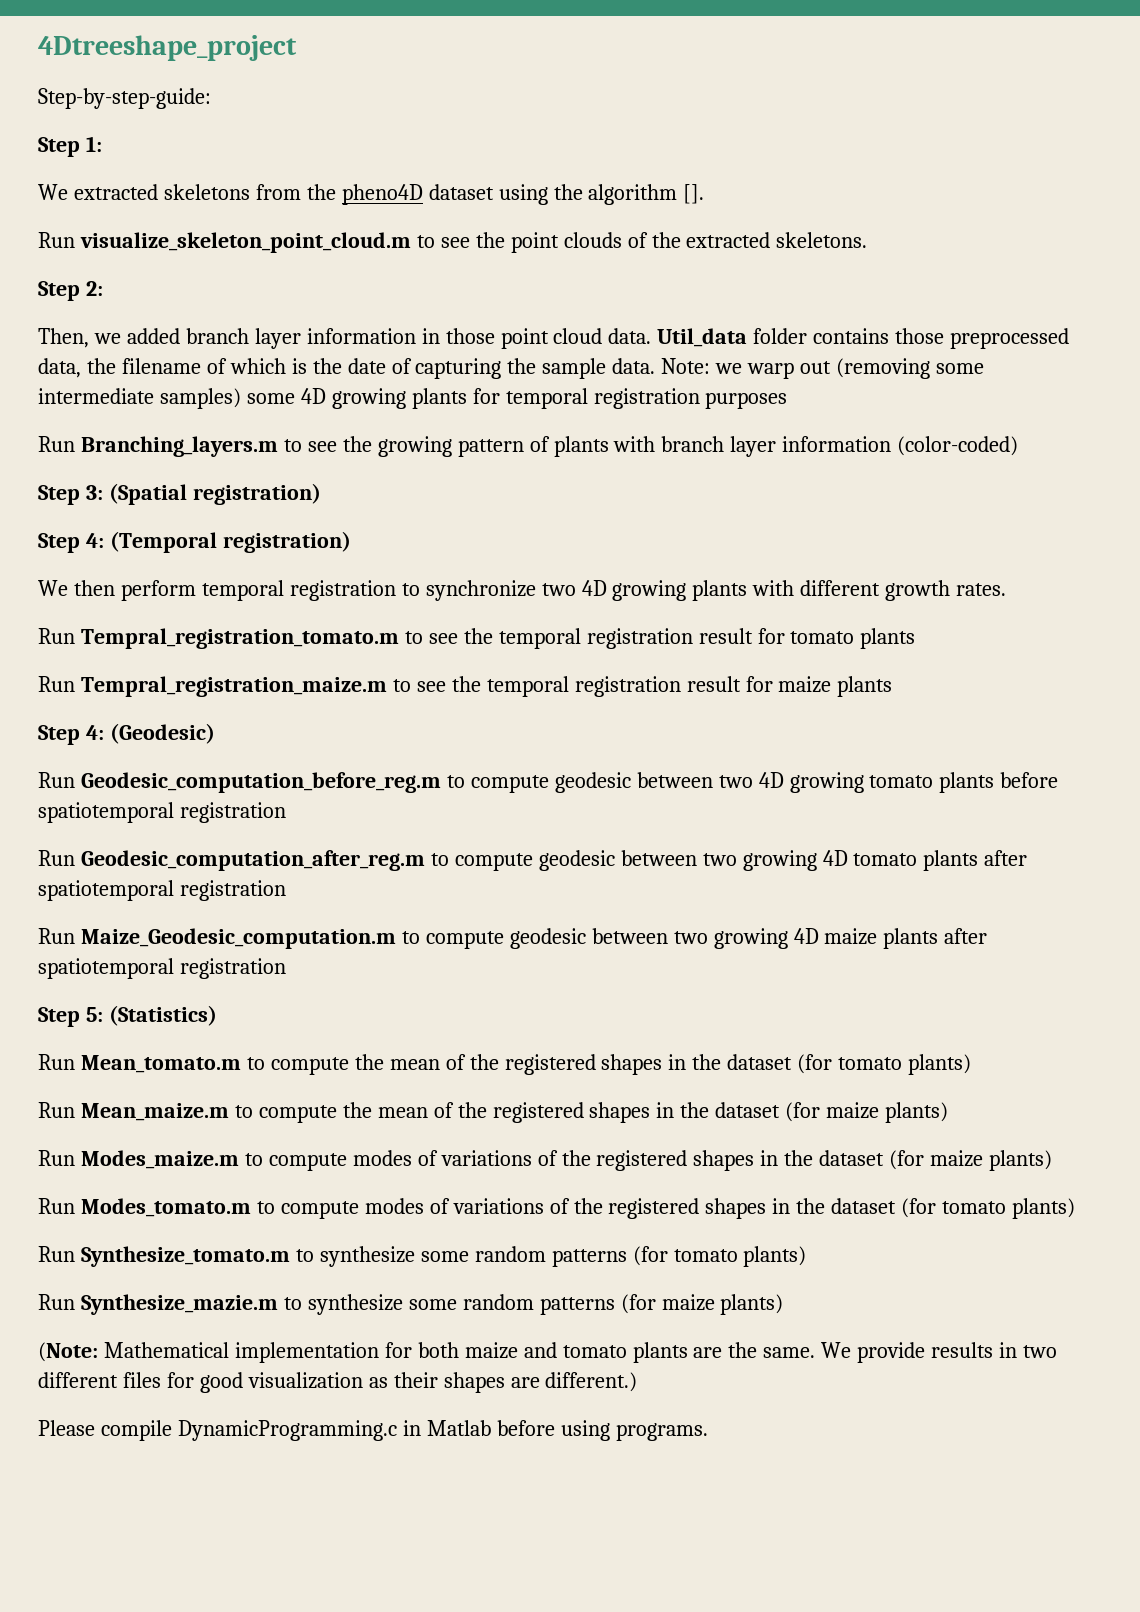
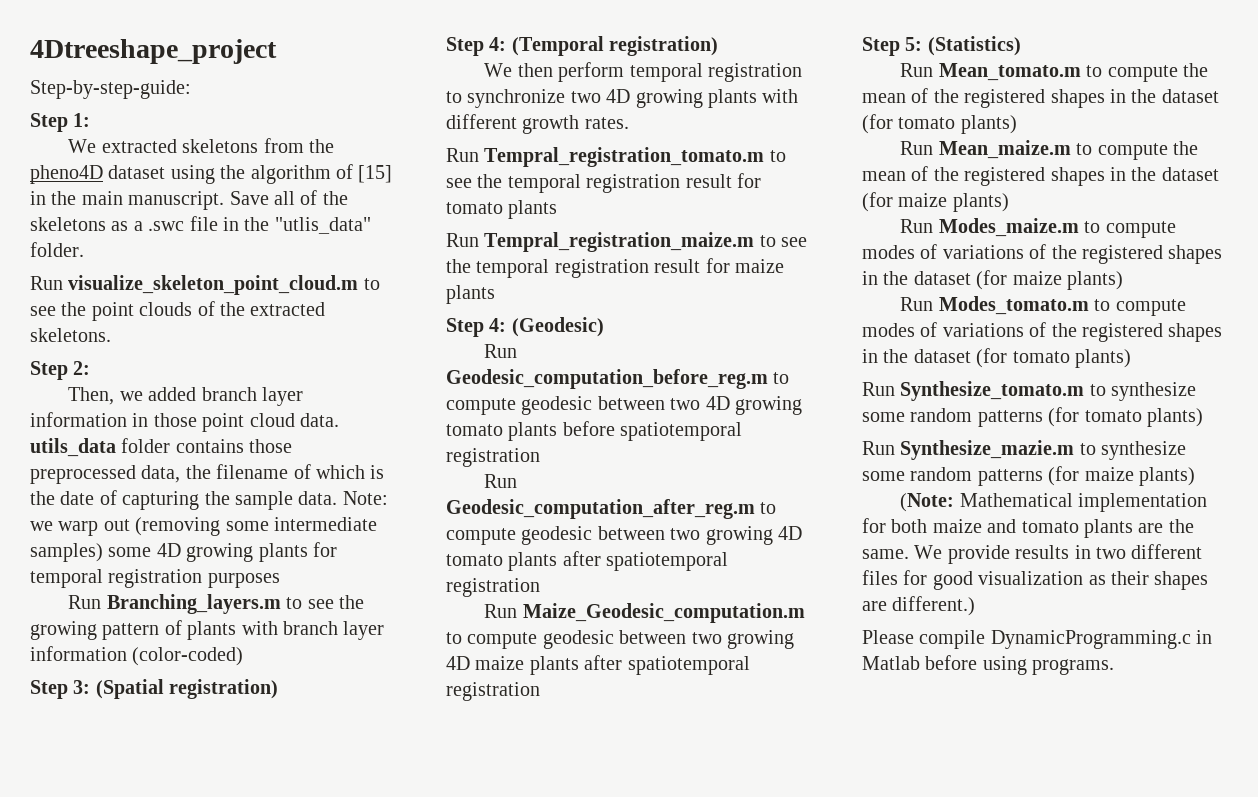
[683,184,705,204] []. -> [336,164,393,183] [30,190,348,210] [30,216,371,234] [30,242,84,257] of [15] in the main manuscript. Save all of the skeletons as a .swc file in the "utlis_data" folder.
[657,328,748,347] Util_data -> [30,438,116,457] utils_data

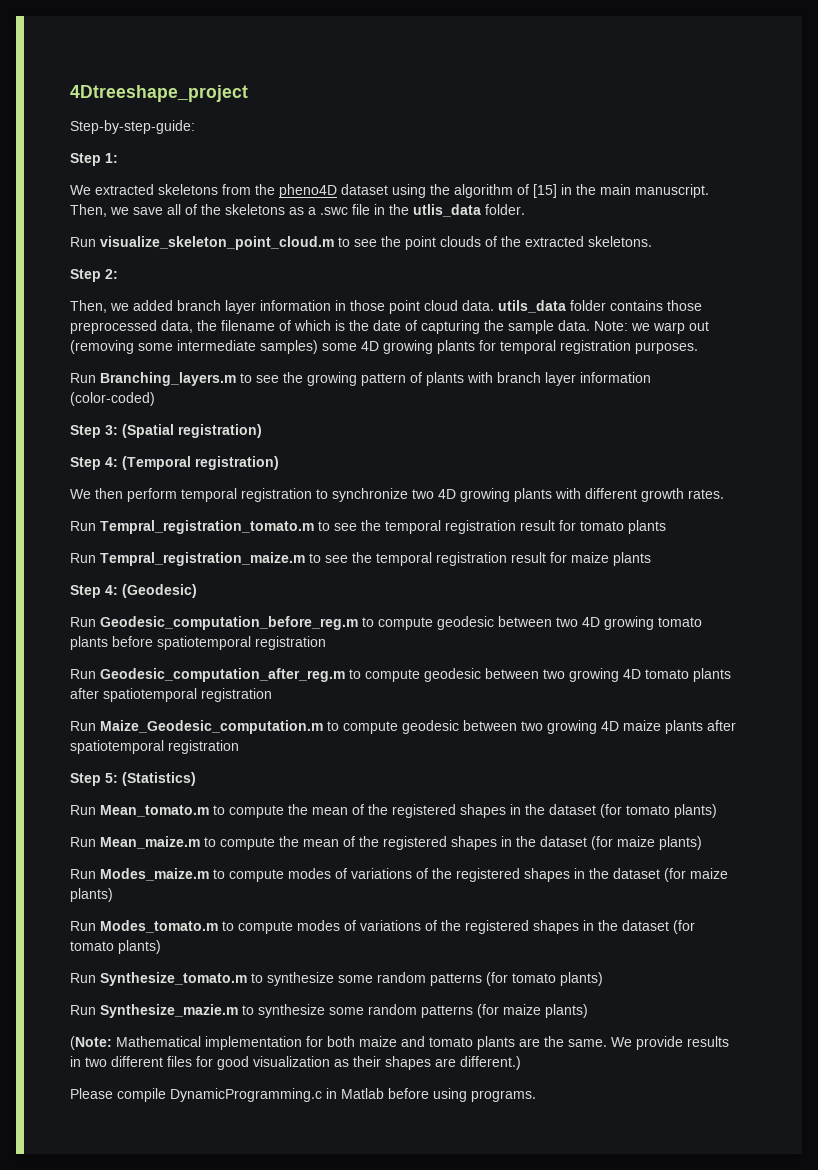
[229,191,269,205] Save -> [70,204,163,217] Then, we save
[274,217,371,234] "utlis_data" -> [413,204,481,217] utlis_data
[207,573,280,588] purposes -> [635,342,698,354] purposes.

